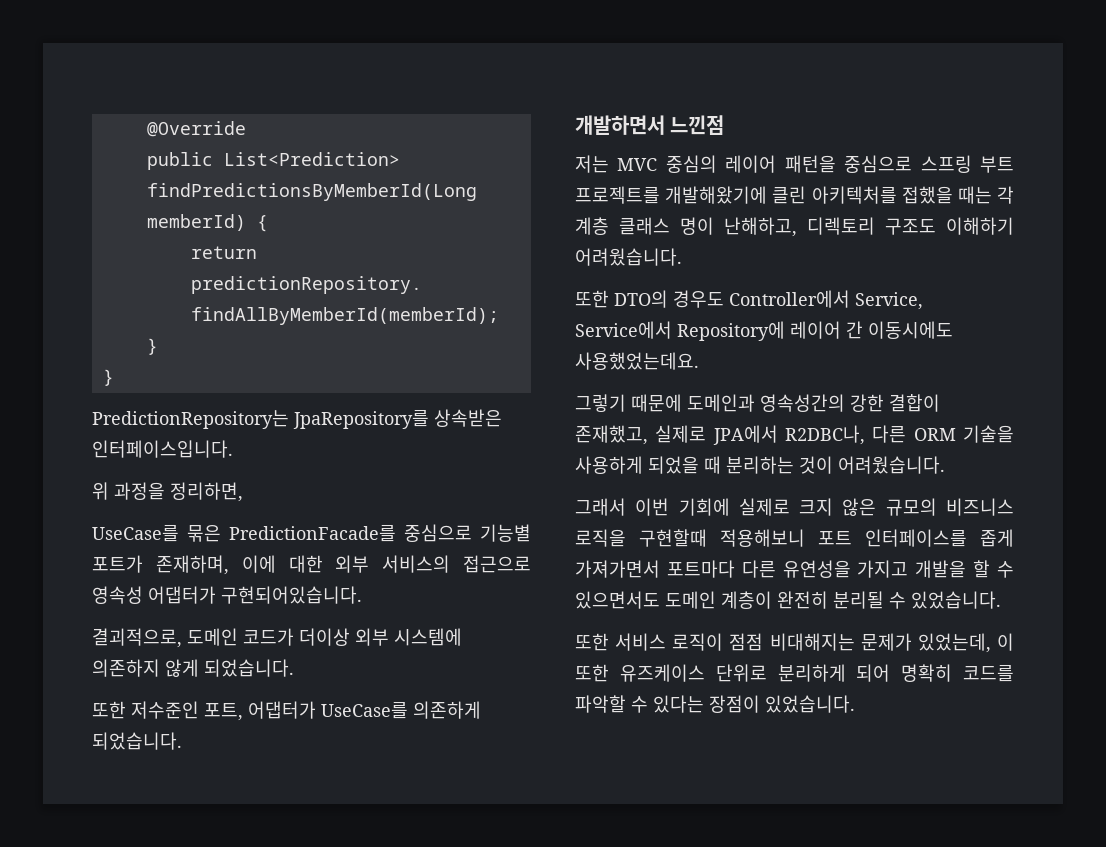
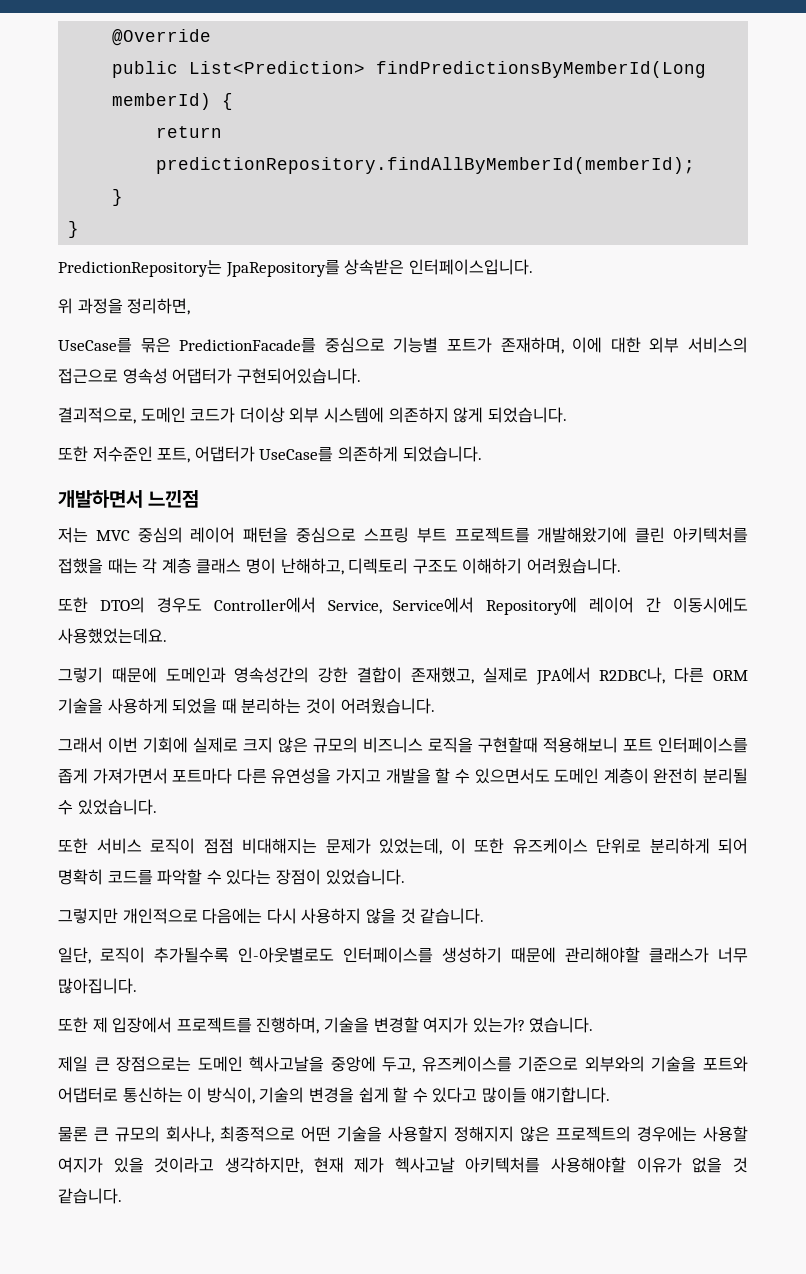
(855, 704) none -> [58,908,485,924] [58,947,748,964] [58,978,137,994] [58,1017,594,1034] [58,1056,748,1073] [58,1087,611,1104] [58,1126,748,1143] [58,1157,748,1174] [58,1188,122,1204] // 그렇지만 개인적으로 다음에는 다시 사용하지 않을 것 같습니다. // 일단, 로직이 추가될수록 인-아웃별로도 인터페이스를 생성하기 때문에 관리해야할 클래스가 너무 많아집니다. // 또한 제 입장에서 프로젝트를 진행하며, 기술을 변경할 여지가 있는가? 였습니다. // 제일 큰 장점으로는 도메인 헥사고날을 중앙에 두고, 유즈케이스를 기준으로 외부와의 기술을 포트와 어댑터로 통신하는 이 방식이, 기술의 변경을 쉽게 할 수 있다고 많이들 얘기합니다. // 물론 큰 규모의 회사나, 최종적으로 어떤 기술을 사용할지 정해지지 않은 프로젝트의 경우에는 사용할 여지가 있을 것이라고 생각하지만, 현재 제가 헥사고날 아키텍처를 사용해야할 이유가 없을 것 같습니다.

